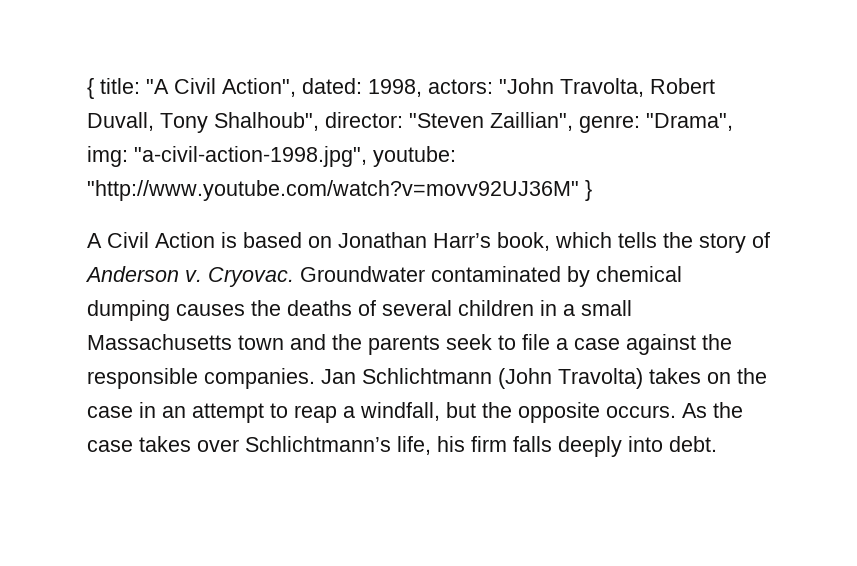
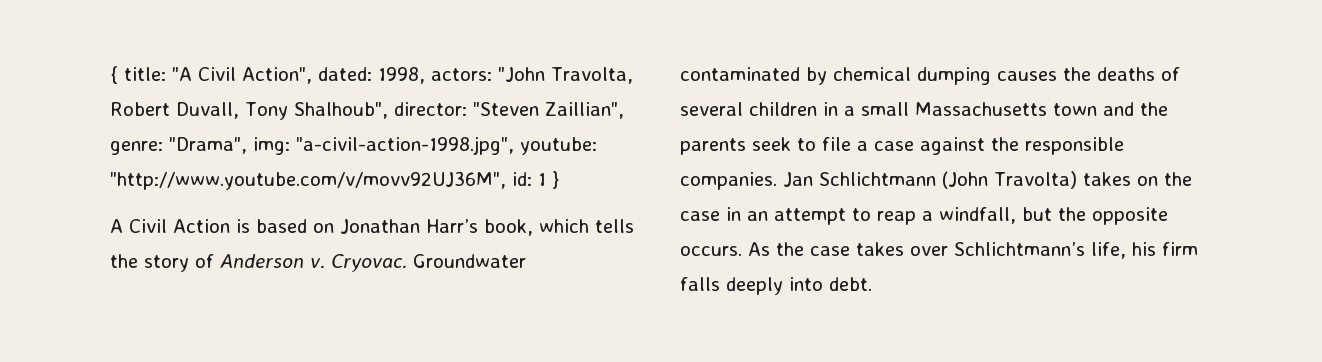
[87,180,579,201] "http://www.youtube.com/watch?v=movv92UJ36M" -> [110,171,546,190] "http://www.youtube.com/v/movv92UJ36M", id: 1

